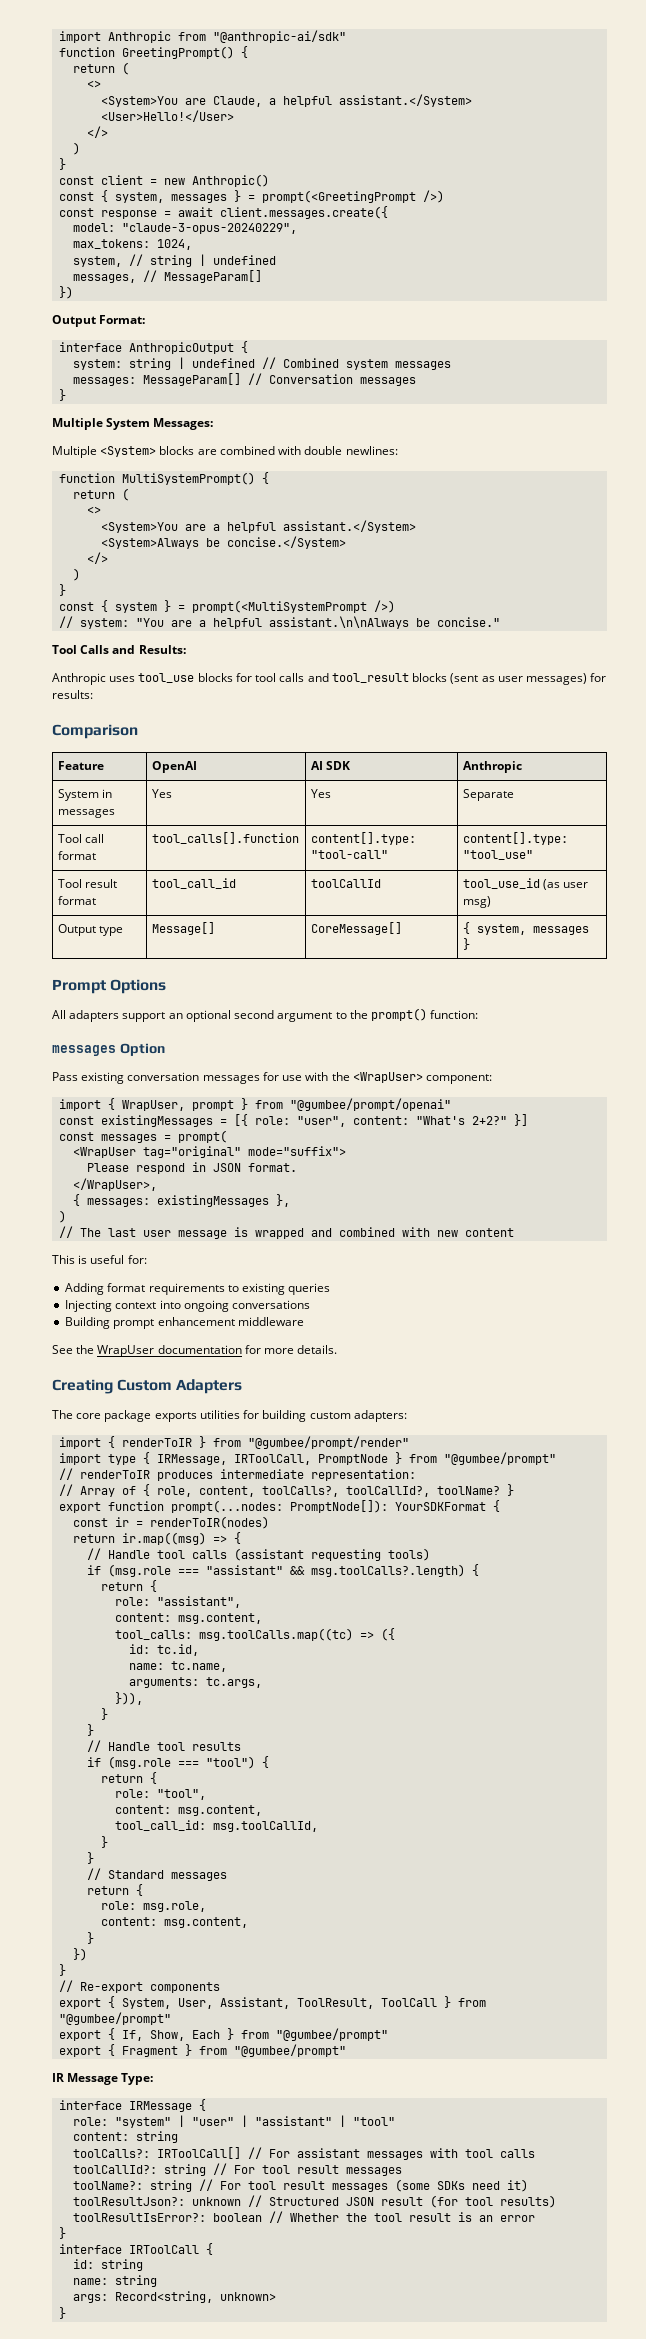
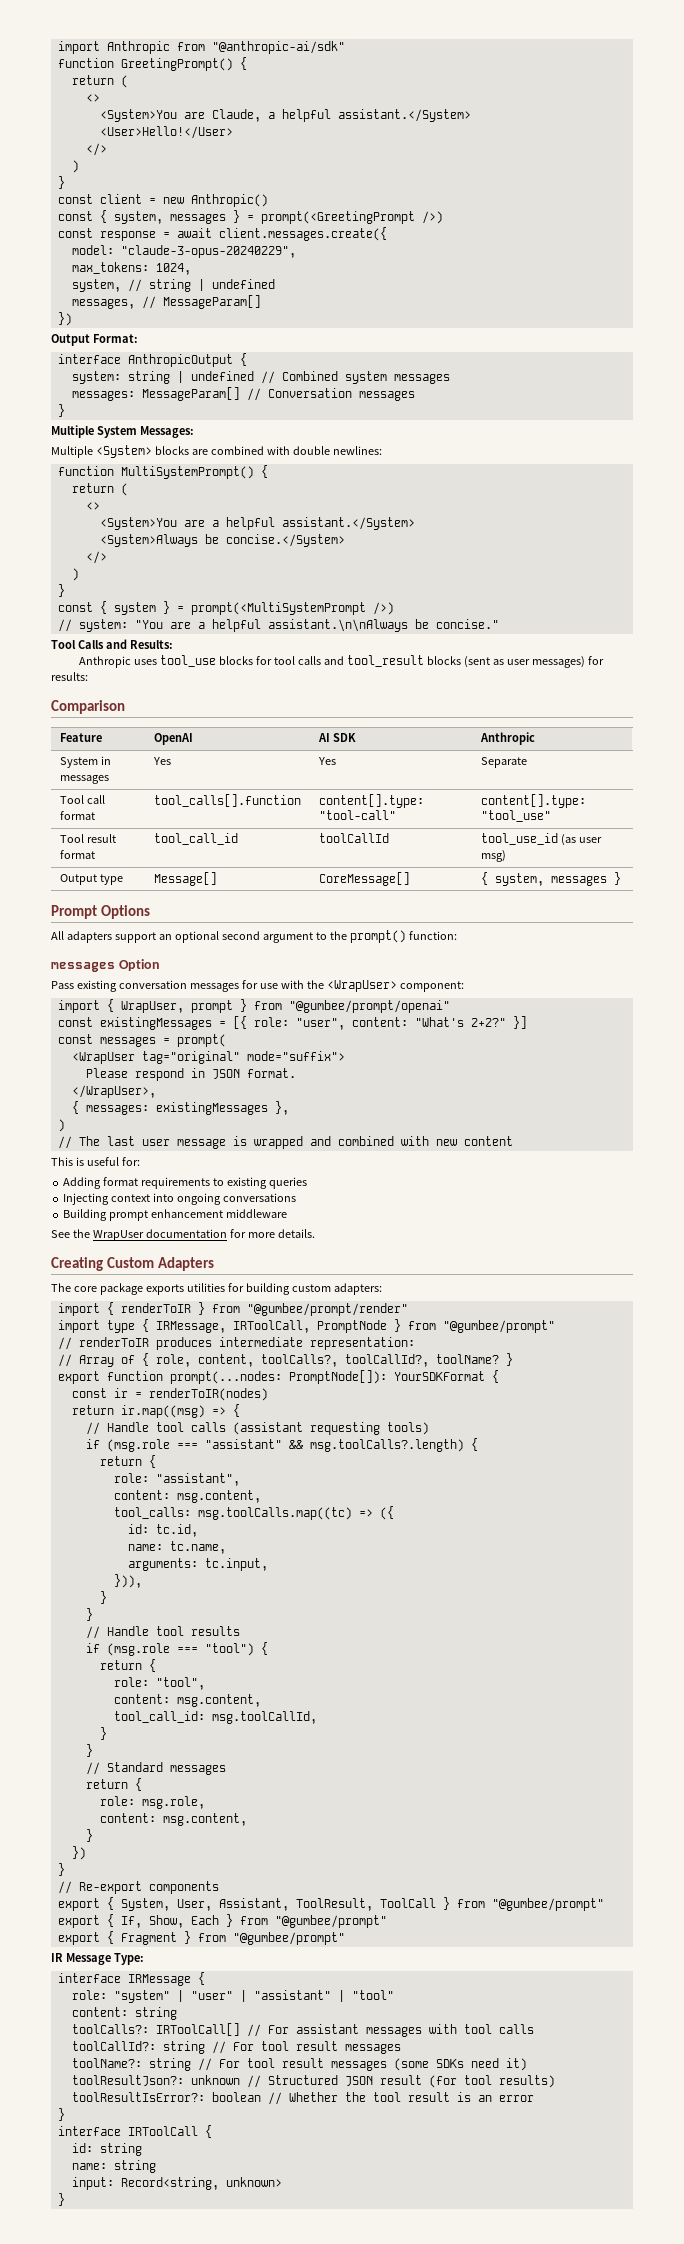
[206,1677,263,1688] tc.args, -> [204,1558,268,1571] tc.input,
[73,2294,109,2303] args: -> [71,2177,114,2190] input:

